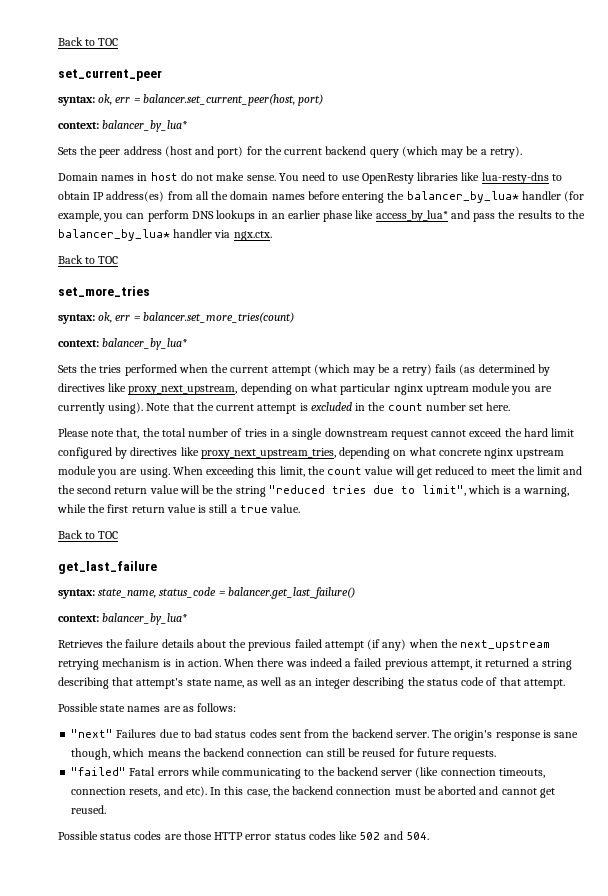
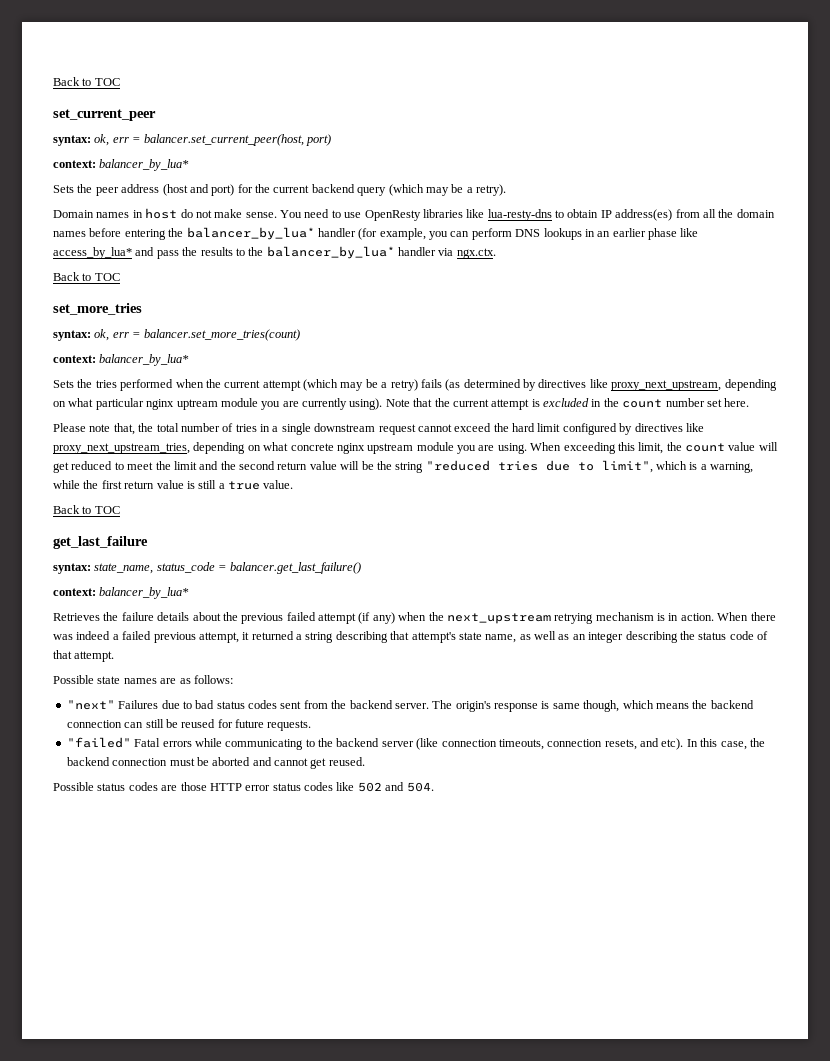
[554,732,579,738] sane -> [552,703,580,709] same

